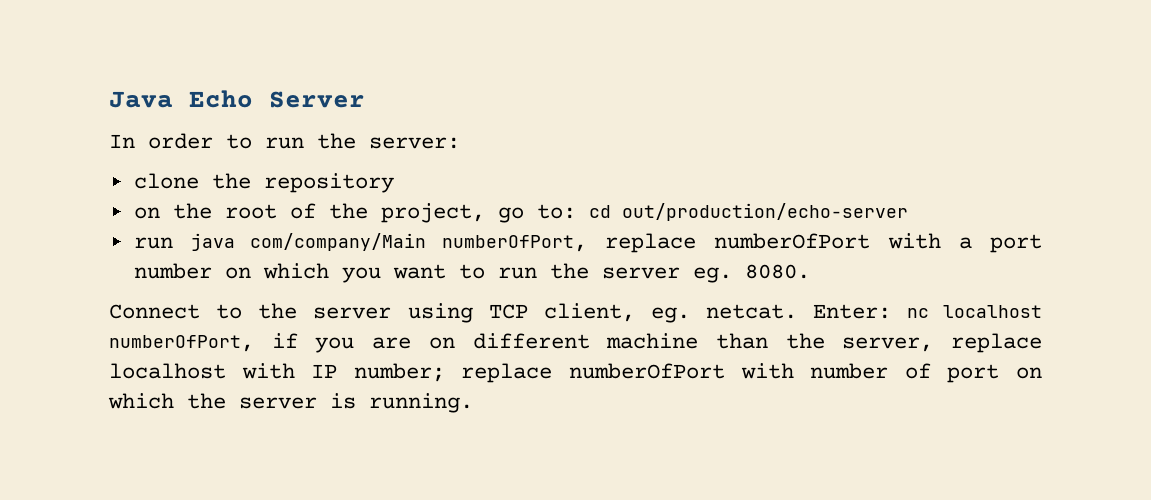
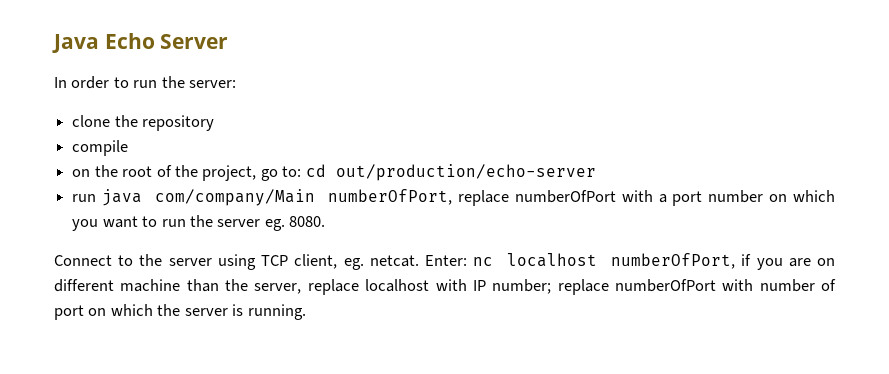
(394, 183) none -> [72,140,129,156] // compile

